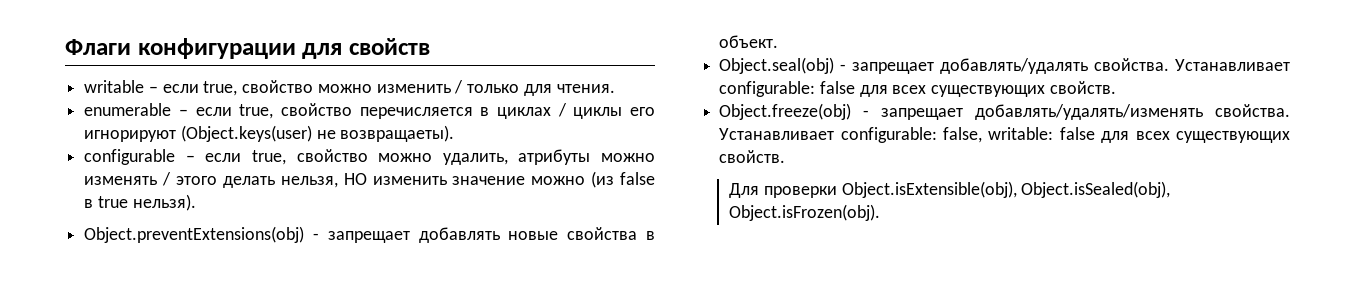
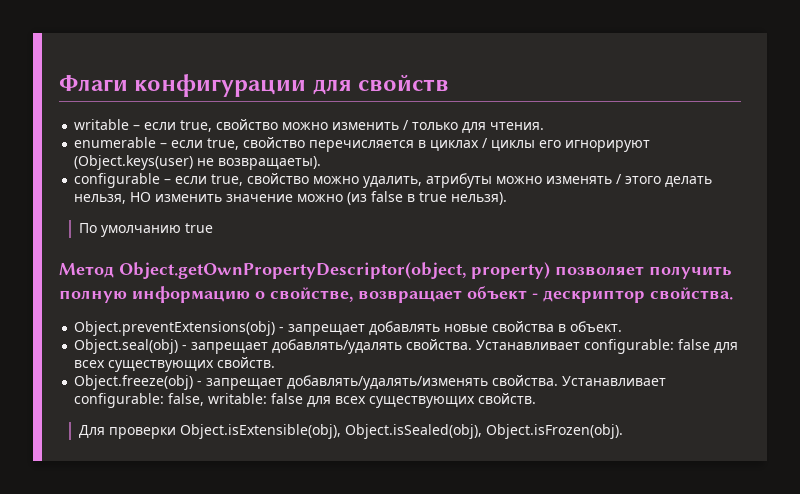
(196, 202) none -> [79,223,214,237] [59,262,732,279] [59,286,733,303] // По умолчанию true // Метод Object.getOwnPropertyDescriptor(object, property) позволяет получить полную информацию о свойстве, возвращает объект - дескриптор свойства.

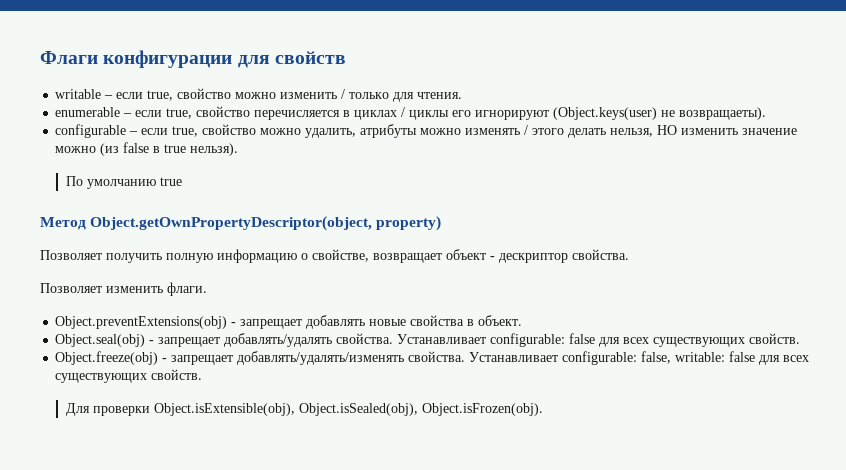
[555,266,644,276] позволяет -> [40,250,102,260] // Позволяет
(733, 293) none -> [40,282,207,296] // Позволяет изменить флаги.

